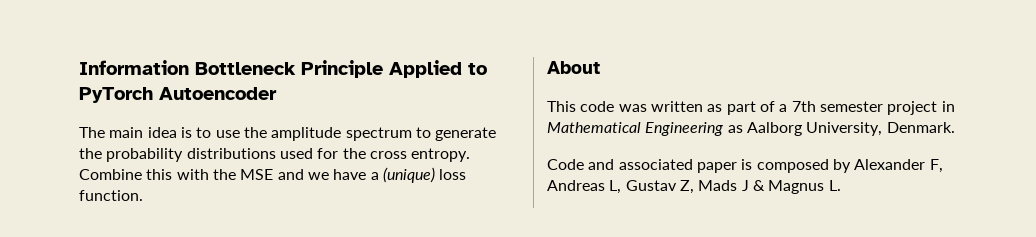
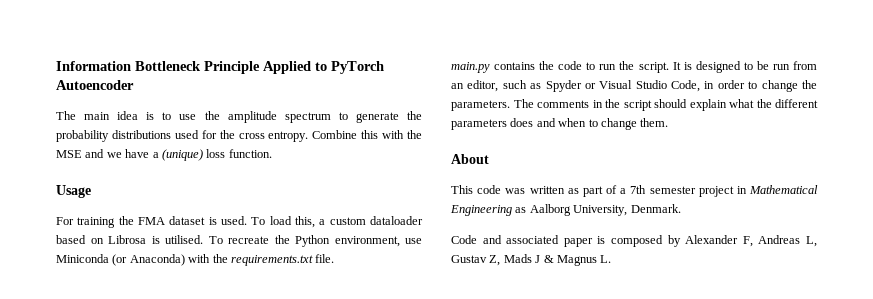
(143, 195) none -> [56,185,91,198] [56,216,423,228] [56,235,422,247] [56,254,335,266] [451,61,817,73] [451,80,817,92] [451,99,818,111] [451,118,669,130] // Usage // For training the FMA dataset is used. To load this, a custom dataloader based on Librosa is utilised. To recreate the Python environment, use Miniconda (or Anaconda) with the requirements.txt file. // main.py contains the code to run the script. It is designed to be run from an editor, such as Spyder or Visual Studio Code, in order to change the parameters. The comments in the script should explain what the different parameters does and when to change them.

